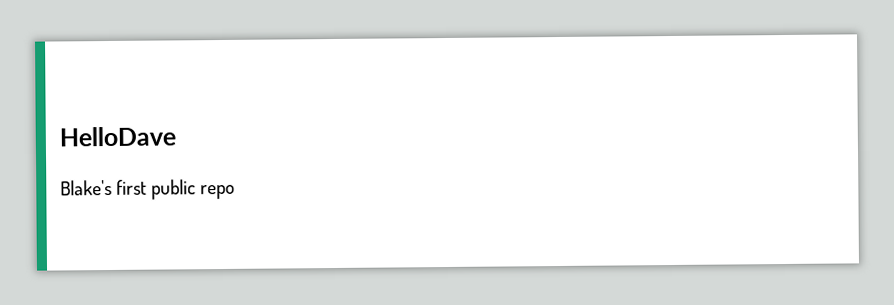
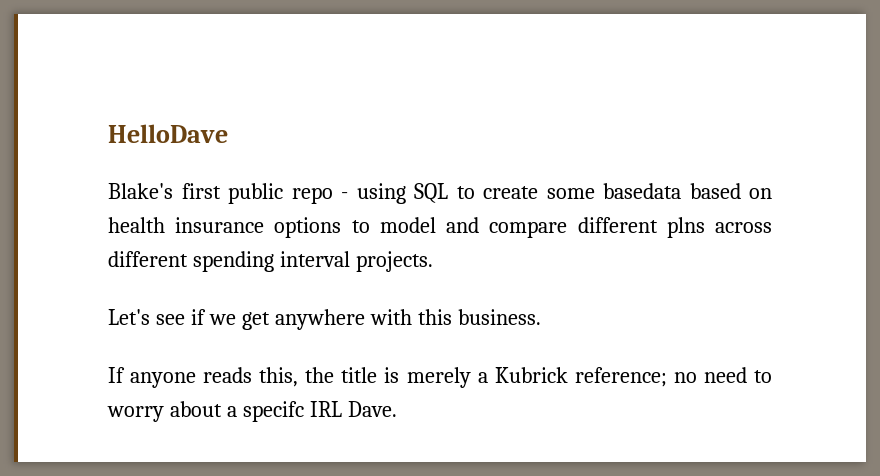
(236, 192) none -> [341,183,772,204] [108,217,772,238] [108,251,433,272] [108,309,541,330] [108,367,773,388] [107,401,397,422] - using SQL to create some basedata based on health insurance options to model and compare different plns across different spending interval projects. // Let's see if we get anywhere with this business. // If anyone reads this, the title is merely a Kubrick reference; no need to worry about a specifc IRL Dave.

